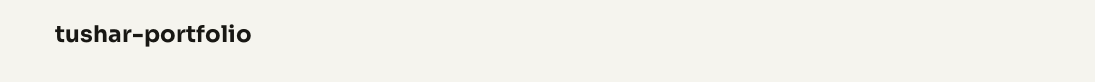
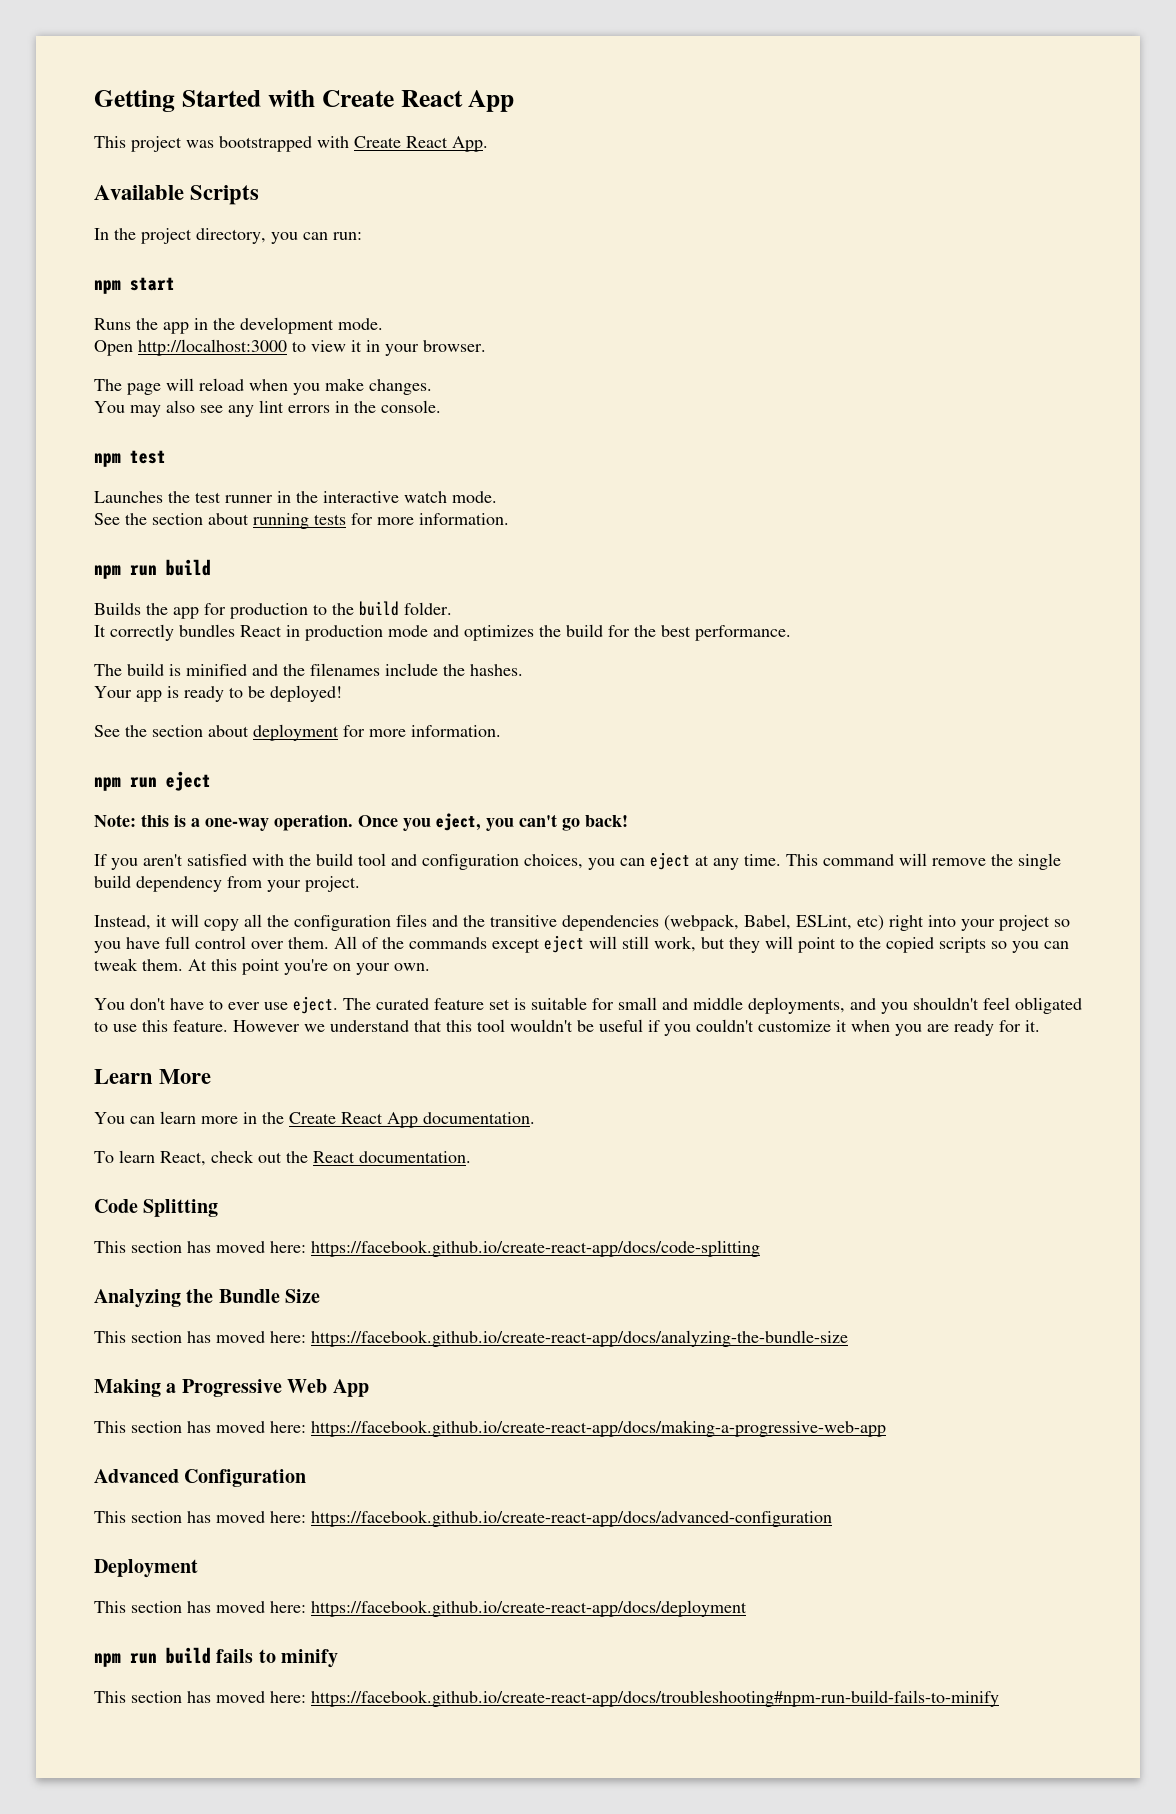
[55,24,252,47] tushar-portfolio -> [94,90,515,112] [94,136,488,152] [94,185,260,205] [94,228,362,244] [94,277,175,294] [94,317,383,334] [94,339,486,356] [94,378,432,395] [94,400,441,417] [94,450,166,467] [94,491,497,503] [94,513,509,529] [94,559,211,579] [94,601,452,619] [94,624,791,641] [94,663,523,676] [94,685,342,702] [94,724,501,741] [94,771,211,791] [94,813,628,831] [94,852,1061,870] [94,875,360,892] [94,914,1070,931] [94,935,1069,953] [94,958,430,975] [94,996,1082,1014] [94,1019,1040,1036] [94,1069,212,1084] [94,1111,535,1128] [94,1150,471,1166] [94,1199,219,1217] [94,1240,760,1257] [94,1289,321,1308] [94,1330,848,1347] [94,1379,369,1397] [94,1420,886,1437] [94,1469,307,1487] [94,1510,832,1527] [94,1559,198,1578] [94,1600,747,1617] [94,1647,339,1668] [94,1690,999,1707] Getting Started with Create React App // This project was bootstrapped with Create React App. // Available Scripts // In the project directory, you can run: // npm start // Runs the app in the development mode. // Open http://localhost:3000 to view it in your browser. // The page will reload when you make changes. // You may also see any lint errors in the console. // npm test // Launches the test runner in the interactive watch mode. // See the section about running tests for more information. // npm run build // Builds the app for production to the build folder. // It correctly bundles React in production mode and optimizes the build for the best performance. // The build is minified and the filenames include the hashes. // Your app is ready to be deployed! // See the section about deployment for more information. // npm run eject // Note: this is a one-way operation. Once you eject, you can't go back! // If you aren't satisfied with the build tool and configuration choices, you can eject at any time. This command will remove the single build dependency from your project. // Instead, it will copy all the configuration files and the transitive dependencies (webpack, Babel, ESLint, etc) right into your project so you have full control over them. All of the commands except eject will still work, but they will point to the copied scripts so you can tweak them. At this point you're on your own. // You don't have to ever use eject. The curated feature set is suitable for small and middle deployments, and you shouldn't feel obligated to use this feature. However we understand that this tool wouldn't be useful if you couldn't customize it when you are ready for it. // Learn More // You can learn more in the Create React App documentation. // To learn React, check out the React documentation. // Code Splitting // This section has moved here: https://facebook.github.io/create-react-app/docs/code-splitting // Analyzing the Bundle Size // This section has moved here: https://facebook.github.io/create-react-app/docs/analyzing-the-bundle-size // Making a Progressive Web App // This section has moved here: https://facebook.github.io/create-react-app/docs/making-a-progressive-web-app // Advanced Configuration // This section has moved here: https://facebook.github.io/create-react-app/docs/advanced-configuration // Deployment // This section has moved here: https://facebook.github.io/create-react-app/docs/deployment // npm run build fails to minify // This section has moved here: https://facebook.github.io/create-react-app/docs/troubleshooting#npm-run-build-fails-to-minify

